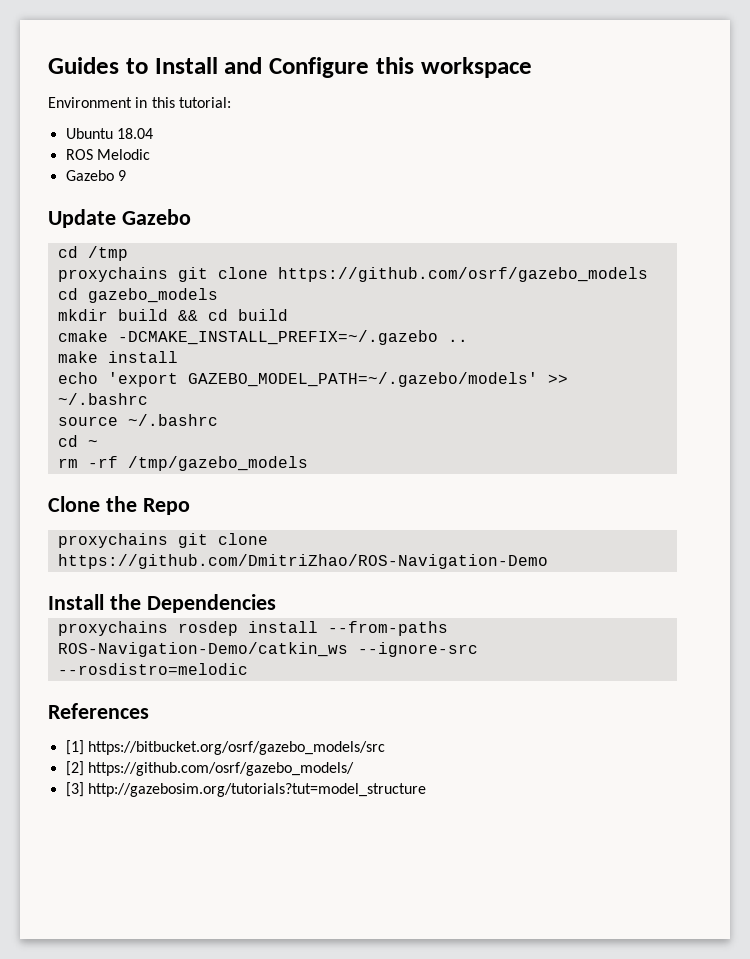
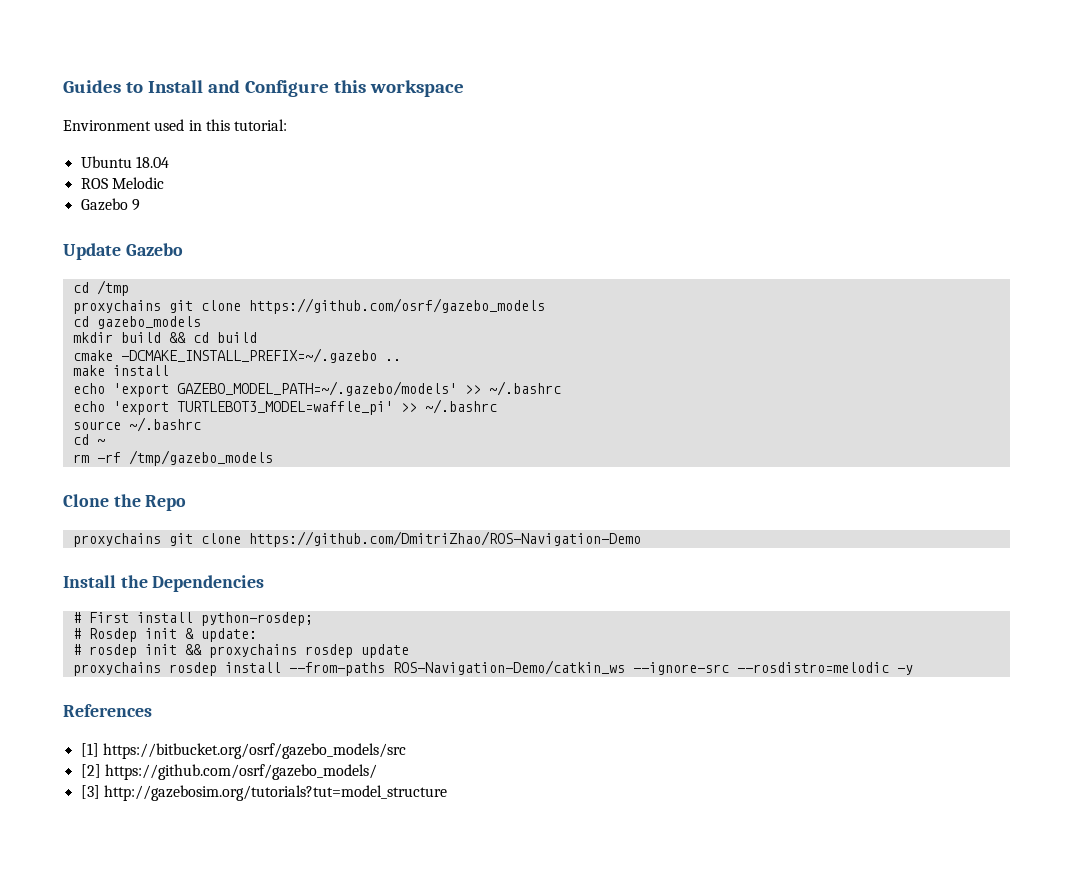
(132, 102) none -> [154,119,185,131] used
(148, 399) none -> [72,399,497,415] // echo 'export TURTLEBOT3_MODEL=waffle_pi' >> ~/.bashrc
(276, 603) none -> [72,612,313,626] [72,628,257,642] [72,644,409,658] // # First install python-rosdep; // # Rosdep init & update: // # rosdep init && proxychains rosdep update
(248, 669) none -> [896,665,913,675] -y

